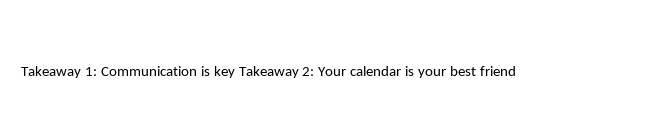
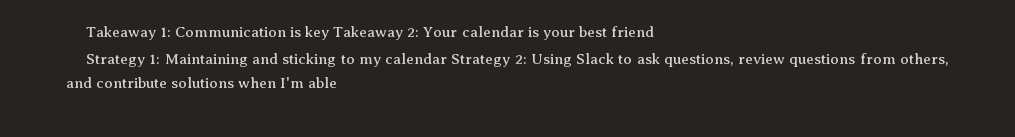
(516, 71) none -> [86,53,950,67] [66,77,338,88] // Strategy 1: Maintaining and sticking to my calendar Strategy 2: Using Slack to ask questions, review questions from others, and contribute solutions when I'm able

